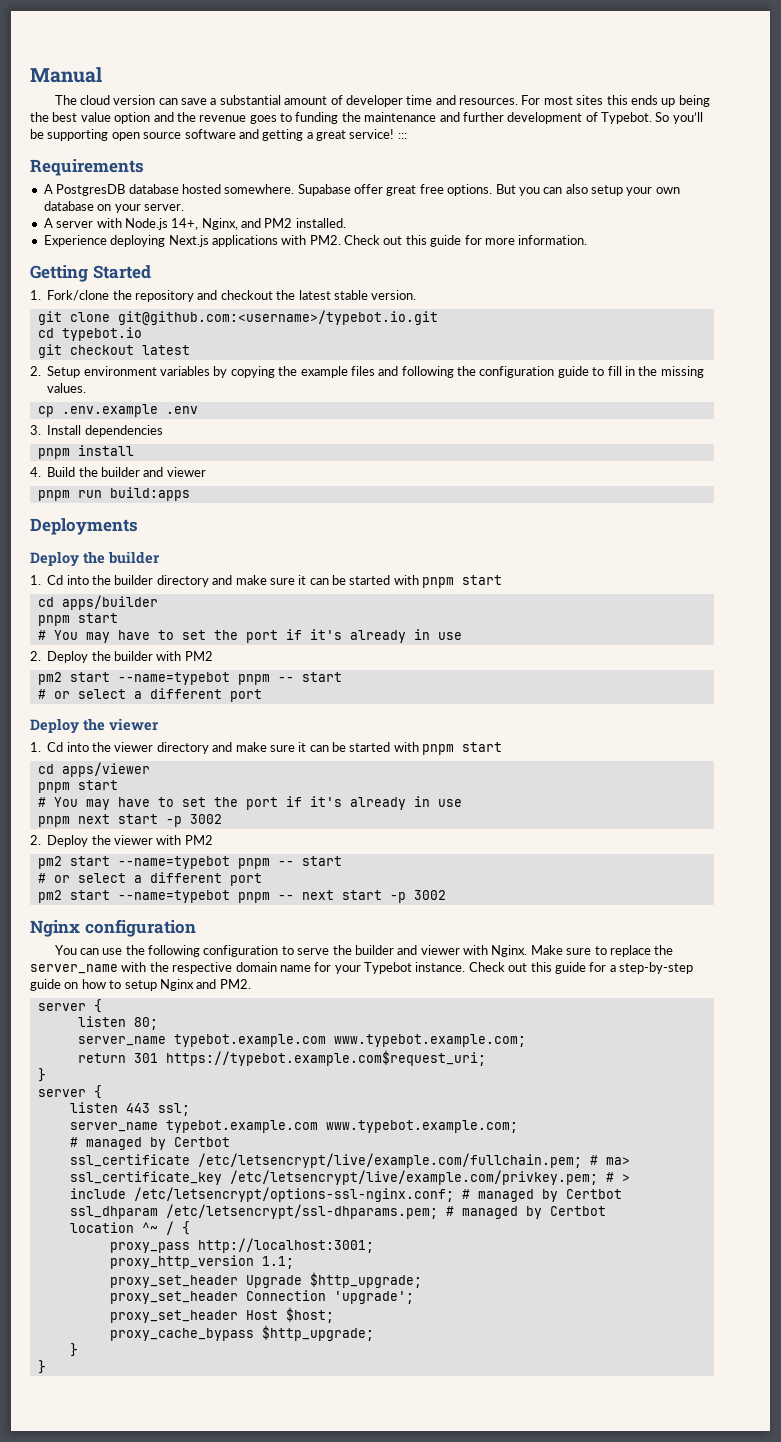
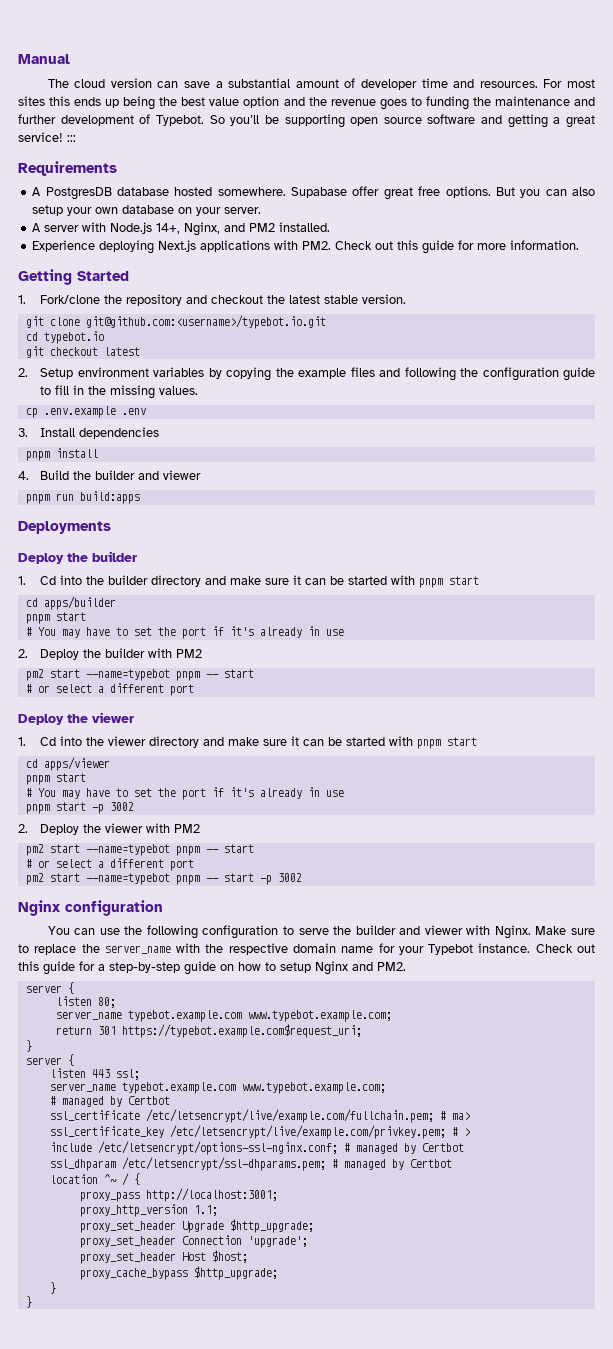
[77,814,110,824] next -> (50, 809) none
[301,890,334,900] next -> (219, 880) none

